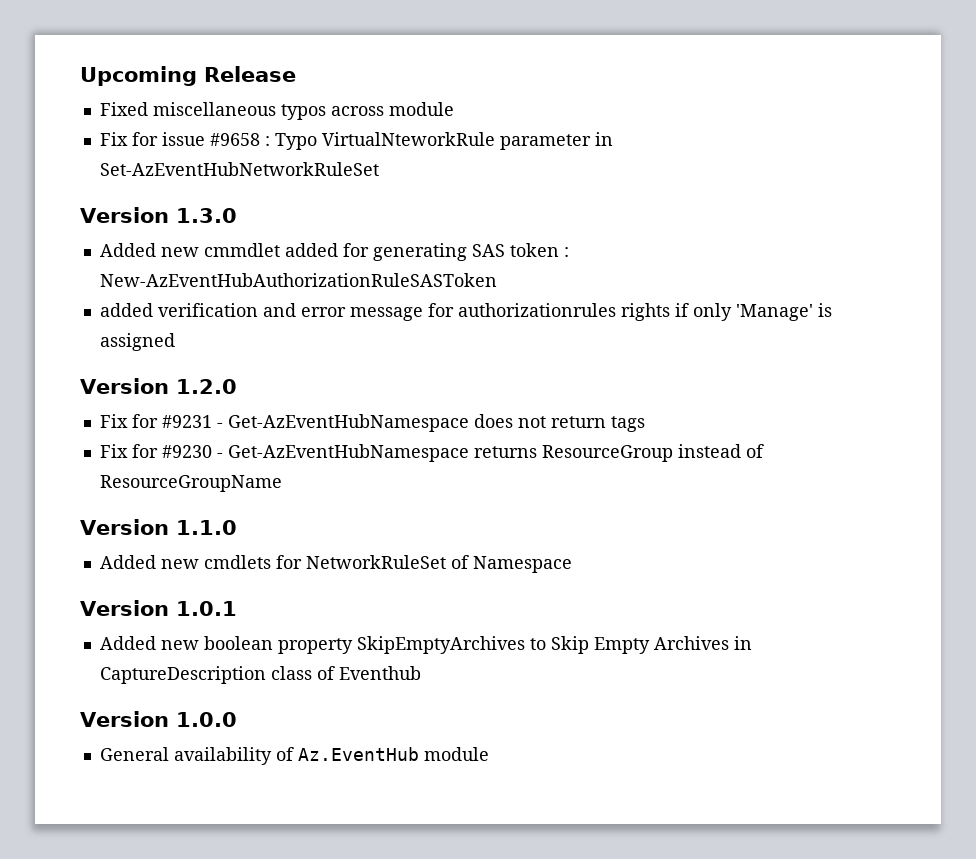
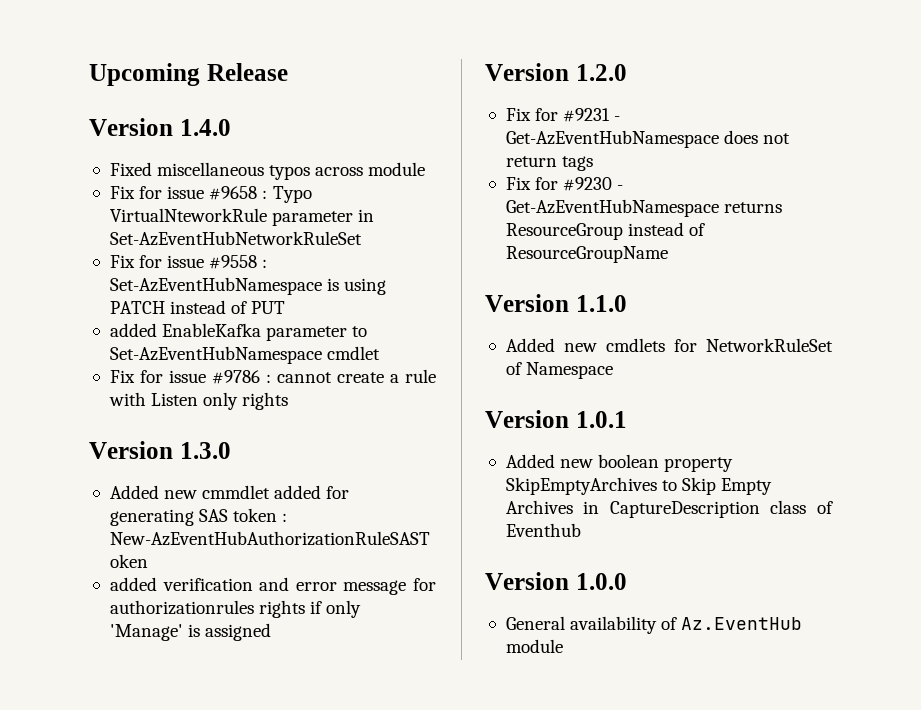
(296, 74) none -> [89,118,231,136] // Version 1.4.0
(379, 169) none -> [109,255,268,269] [109,277,387,295] [109,300,286,314] [109,323,368,341] [109,346,381,364] [109,369,436,384] [108,392,289,410] // Fix for issue #9558 : Set-AzEventHubNamespace is using PATCH instead of PUT // added EnableKafka parameter to Set-AzEventHubNamespace cmdlet // Fix for issue #9786 : cannot create a rule with Listen only rights

